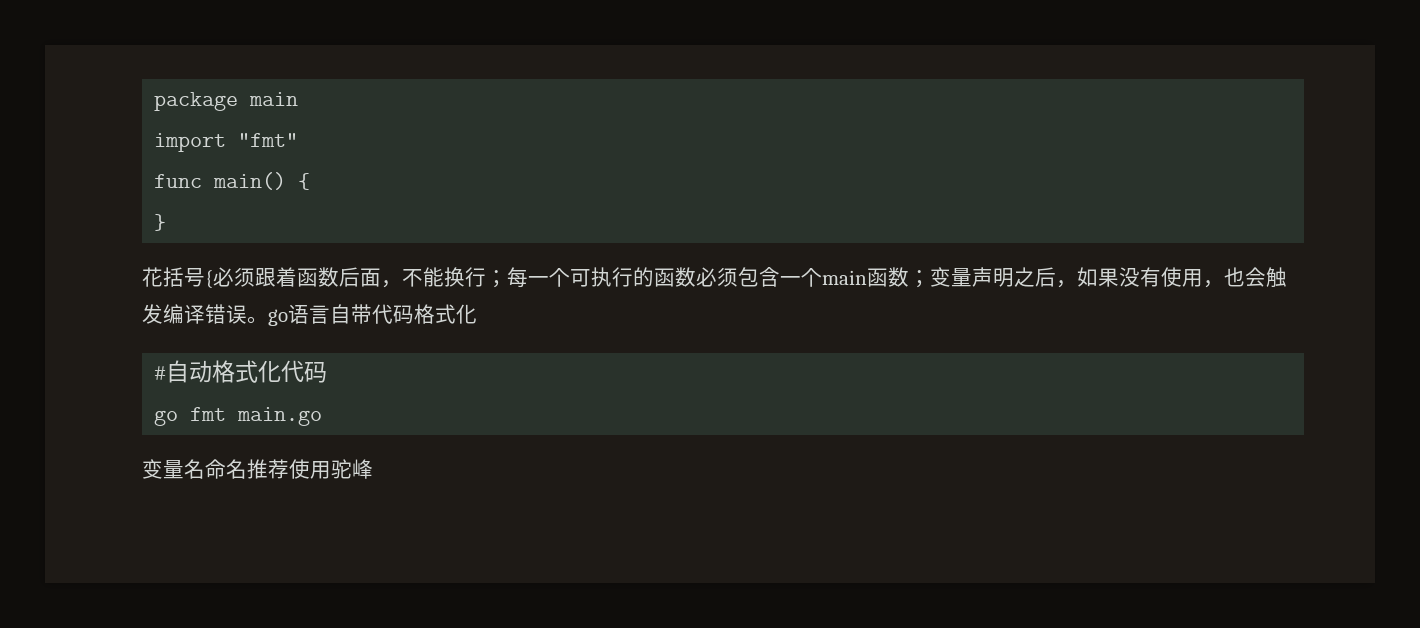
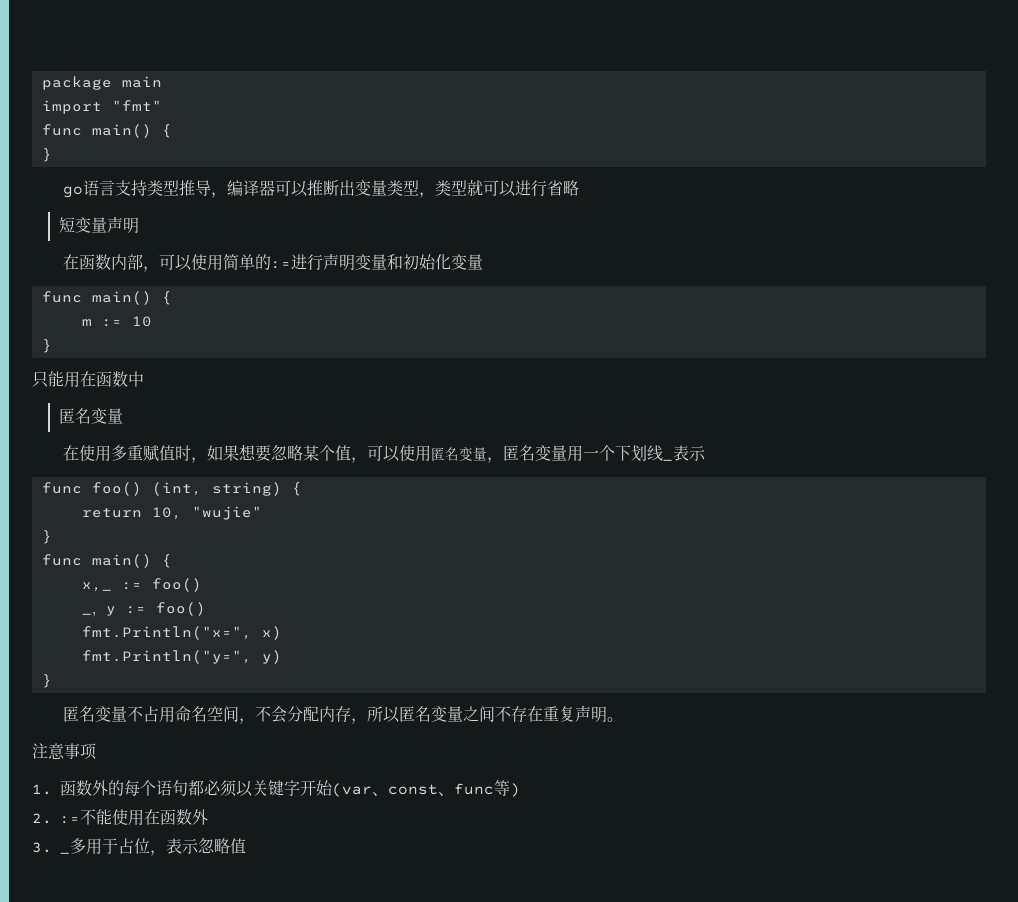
[142,267,1287,288] [142,304,477,326] [154,360,328,383] [154,407,323,426] [142,459,373,479] 花括号{必须跟着函数后面，不能换行；每一个可执行的函数必须包含一个main函数；变量声明之后，如果没有使用，也会触发编译错误。go语言自带代码格式化 // #自动格式化代码 // go fmt main.go // 变量名命名推荐使用驼峰 -> [63,180,580,198] [59,216,140,234] [63,253,484,272] [41,291,172,305] [81,316,152,327] [41,339,52,353] [32,371,144,388] [59,408,124,424] [63,444,707,463] [41,482,302,496] [81,506,262,520] [41,530,52,544] [41,554,172,568] [81,578,202,592] [81,602,206,617] [81,626,282,640] [81,650,282,664] [41,674,52,688] [63,705,624,724] [32,743,97,760] [32,780,520,797] [32,809,208,826] [32,838,246,856] go语言支持类型推导，编译器可以推断出变量类型，类型就可以进行省略 // 短变量声明 // 在函数内部，可以使用简单的:=进行声明变量和初始化变量 // func main() { // m := 10 // } // 只能用在函数中 // 匿名变量 // 在使用多重赋值时，如果想要忽略某个值，可以使用匿名变量，匿名变量用一个下划线_表示 // func foo() (int, string) { // return 10, "wujie" // } // func main() { // x,_ := foo() // _，y := foo() // fmt.Println("x=", x) // fmt.Println("y=", y) // } // 匿名变量不占用命名空间，不会分配内存，所以匿名变量之间不存在重复声明。 // 注意事项 // 1.函数外的每个语句都必须以关键字开始(var、const、func等) // 2. :=不能使用在函数外 // 3. _多用于占位，表示忽略值

